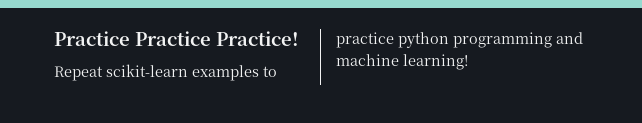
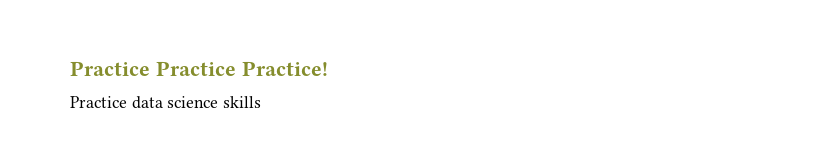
[54,64,277,81] [336,32,583,48] [336,54,468,70] Repeat scikit-learn examples to practice python programming and machine learning! -> [70,96,262,109] Practice data science skills

